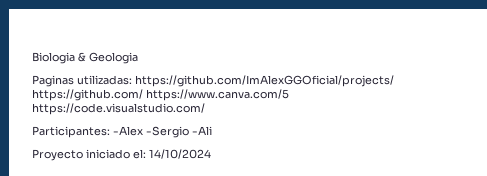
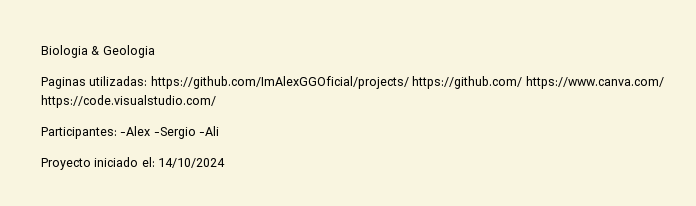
[146,89,289,101] https://www.canva.com/5 -> [525,76,664,89] https://www.canva.com/

